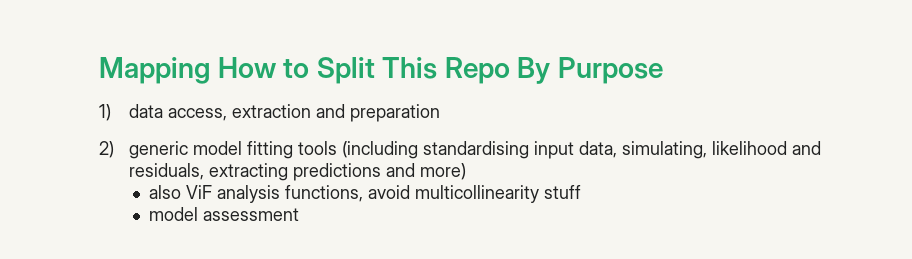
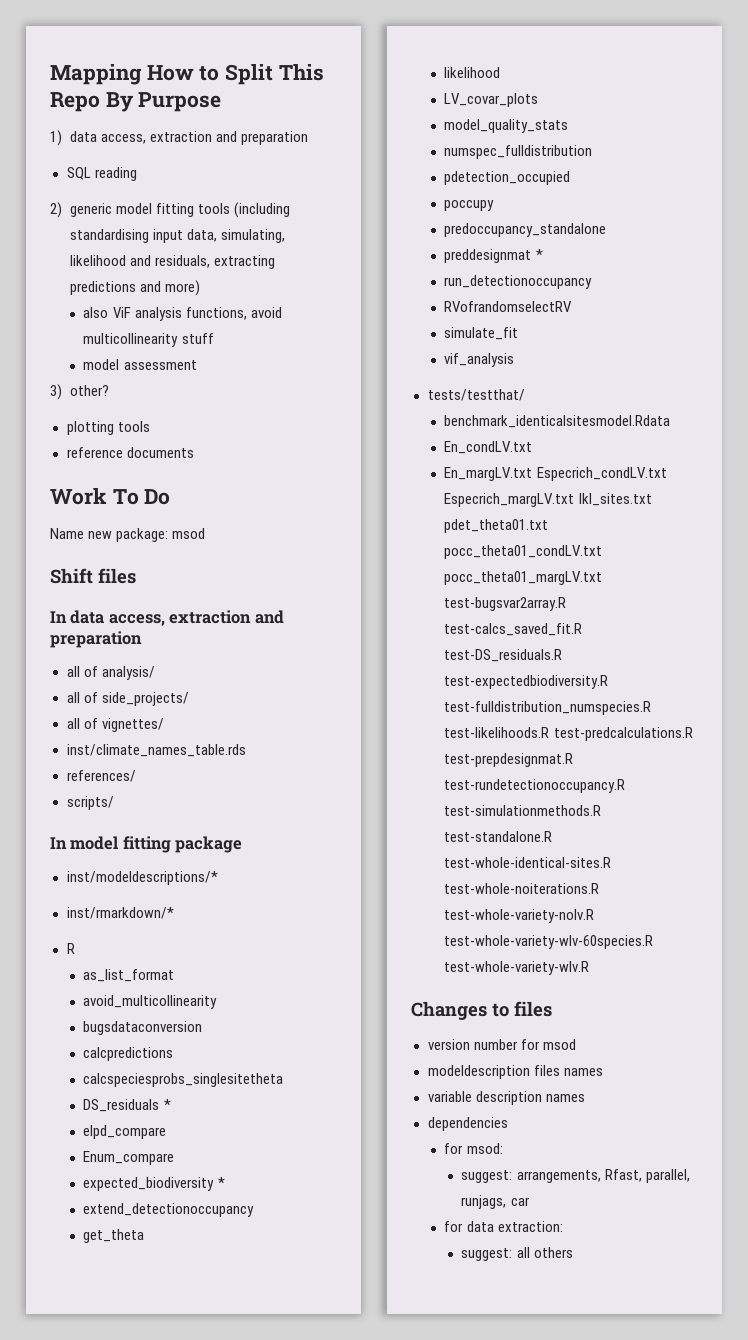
(441, 113) none -> [66,167,137,181] // SQL reading
(300, 214) none -> [50,384,109,400] [66,421,150,435] [66,447,194,458] [50,488,171,505] [50,528,206,542] [50,568,136,584] [50,610,284,626] [50,631,142,648] [66,666,155,680] [66,692,189,706] [66,718,164,732] [66,744,246,757] [66,770,136,782] [66,796,114,810] [50,836,243,853] [66,871,218,885] [66,907,174,919] [66,943,75,954] [83,969,175,982] [83,995,218,1009] [83,1021,203,1035] [83,1047,174,1061] [83,1073,284,1087] [83,1099,171,1112] [83,1125,167,1139] [83,1151,175,1165] [83,1177,225,1191] [83,1203,255,1217] [83,1229,145,1243] [444,67,501,78] [444,93,539,107] [444,119,569,133] [444,145,593,159] [444,171,571,185] [444,200,495,211] [444,223,607,237] [444,249,543,263] [444,275,593,289] [444,301,573,312] [444,327,519,340] [444,353,515,367] [427,389,525,401] [444,415,671,428] [444,441,533,454] [444,467,667,481] [444,493,652,507] [444,519,549,533] [444,545,603,559] [444,571,603,585] [444,597,567,611] [444,623,583,636] [444,649,563,662] [444,675,609,689] [444,701,652,715] [444,727,693,741] [444,753,574,767] [444,779,626,793] [444,805,602,816] [444,831,553,842] [444,857,612,868] [444,883,600,894] [444,909,595,923] [444,935,654,949] [444,961,590,975] [411,1001,552,1020] [427,1039,576,1050] [427,1065,603,1079] [427,1091,585,1105] [427,1117,508,1131] [444,1143,503,1154] [461,1169,690,1183] [461,1195,530,1209] [444,1221,563,1232] [461,1247,573,1261] // 3) other? // plotting tools // reference documents // Work To Do // Name new package: msod // Shift files // In data access, extraction and preparation // all of analysis/ // all of side_projects/ // all of vignettes/ // inst/climate_names_table.rds // references/ // scripts/ // In model fitting package // inst/modeldescriptions/* // inst/rmarkdown/* // R // as_list_format // avoid_multicollinearity // bugsdataconversion // calcpredictions // calcspeciesprobs_singlesitetheta // DS_residuals * // elpd_compare // Enum_compare // expected_biodiversity * // extend_detectionoccupancy // get_theta // likelihood // LV_covar_plots // model_quality_stats // numspec_fulldistribution // pdetection_occupied // poccupy // predoccupancy_standalone // preddesignmat * // run_detectionoccupancy // RVofrandomselectRV // simulate_fit // vif_analysis // tests/testthat/ // benchmark_identicalsitesmodel.Rdata // En_condLV.txt // En_margLV.txt Especrich_condLV.txt Especrich_margLV.txt lkl_sites.txt pdet_theta01.txt pocc_theta01_condLV.txt pocc_theta01_margLV.txt test-bugsvar2array.R test-calcs_saved_fit.R test-DS_residuals.R test-expectedbiodiversity.R test-fulldistribution_numspecies.R test-likelihoods.R test-predcalculations.R test-prepdesignmat.R test-rundetectionoccupancy.R test-simulationmethods.R test-standalone.R test-whole-identical-sites.R test-whole-noiterations.R test-whole-variety-nolv.R test-whole-variety-wlv-60species.R test-whole-variety-wlv.R // Changes to files // version number for msod // modeldescription files names // variable description names // dependencies // for msod: // suggest: arrangements, Rfast, parallel, runjags, car // for data extraction: // suggest: all others

